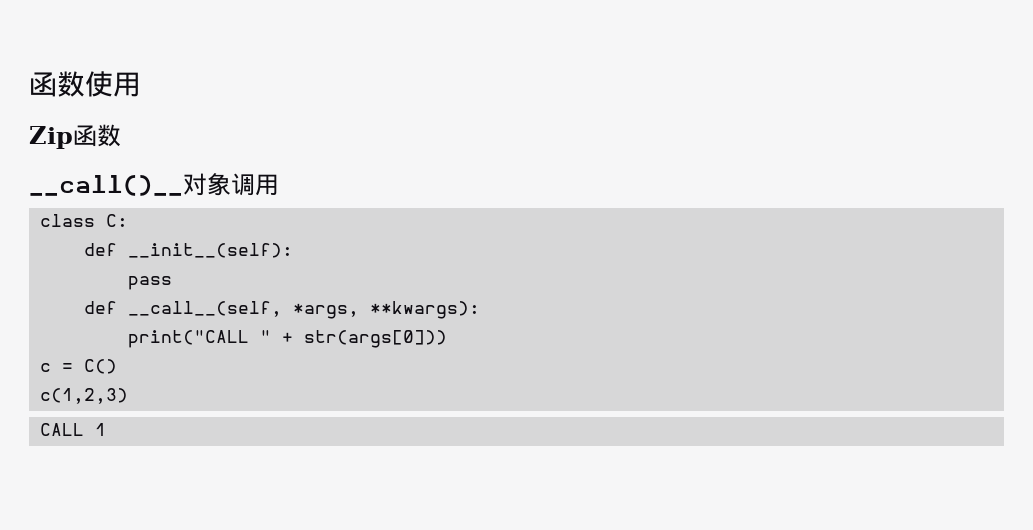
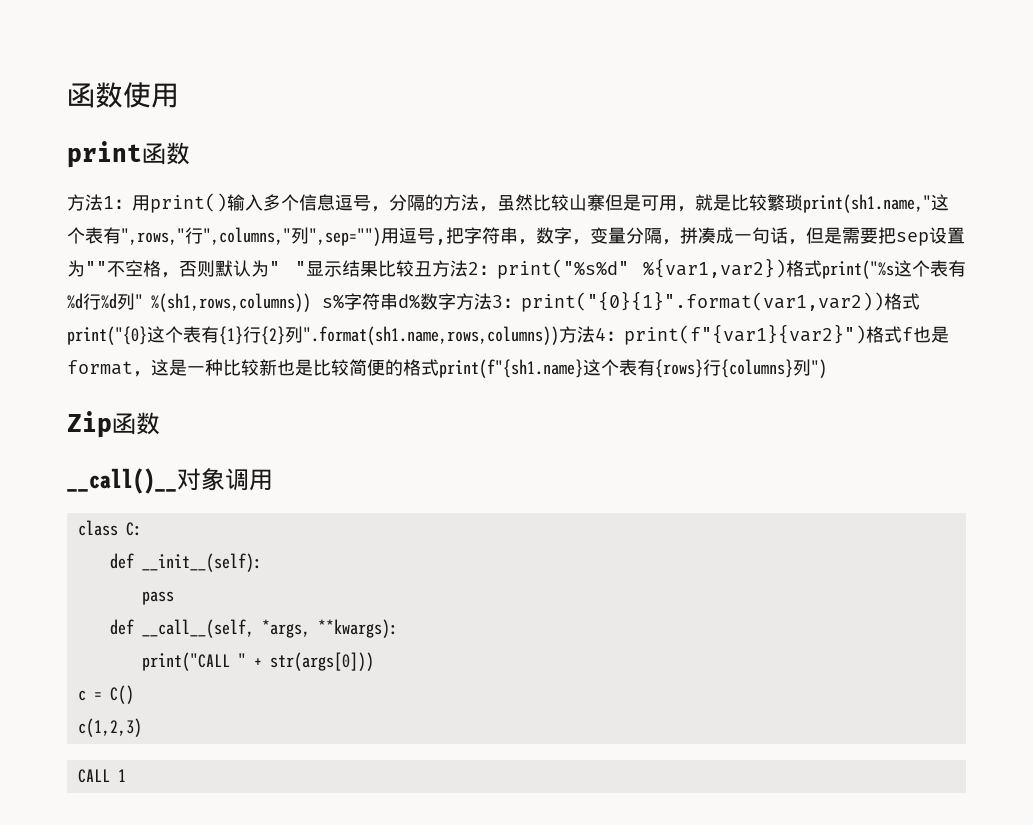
(141, 84) none -> [67,141,190,168] [67,193,949,213] [67,227,965,246] [67,258,966,279] [67,291,920,312] [67,324,949,345] [67,359,827,378] // print函数 // 方法1：用print()输入多个信息逗号，分隔的方法，虽然比较山寨但是可用，就是比较繁琐print(sh1.name,"这个表有",rows,"行",columns,"列",sep="")用逗号,把字符串，数字，变量分隔，拼凑成一句话，但是需要把sep设置为""不空格，否则默认为" "显示结果比较丑方法2：print("%s%d" %{var1,var2})格式print("%s这个表有%d行%d列" %(sh1,rows,columns)) s%字符串d%数字方法3：print("{0}{1}".format(var1,var2))格式print("{0}这个表有{1}行{2}列".format(sh1.name,rows,columns))方法4：print(f"{var1}{var2}")格式f也是format，这是一种比较新也是比较简便的格式print(f"{sh1.name}这个表有{rows}行{columns}列")

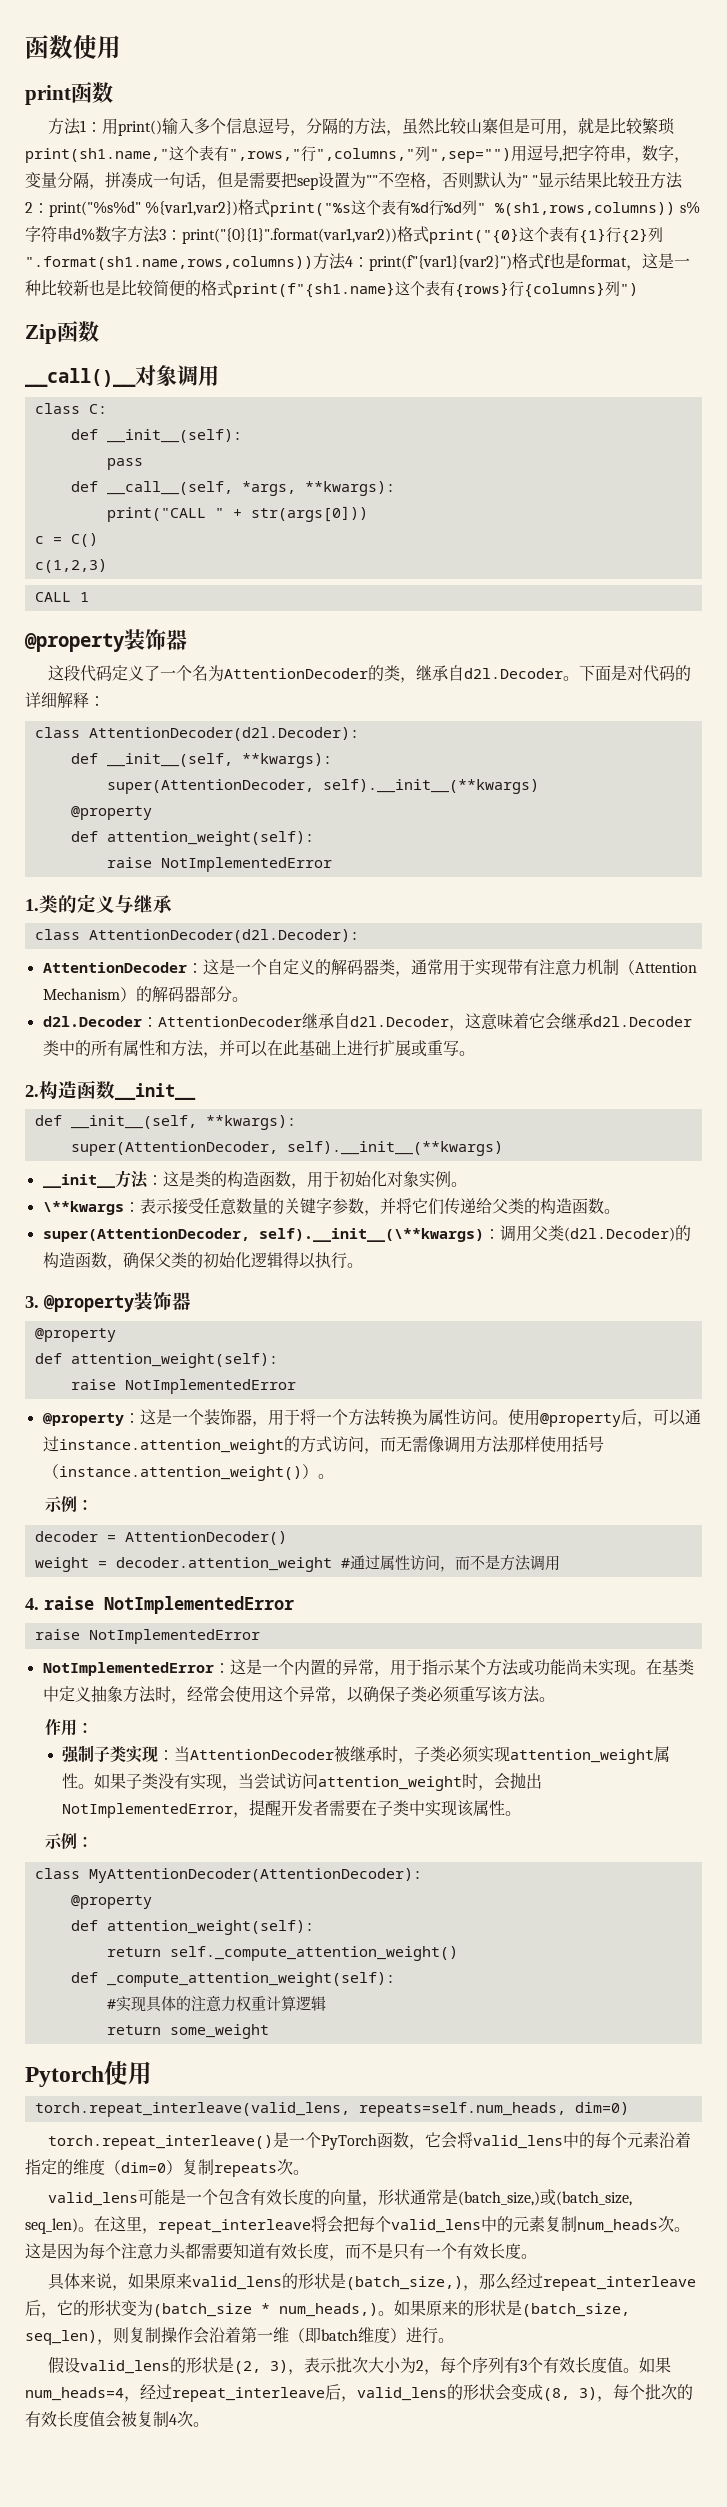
(126, 775) none -> [25,629,187,652] [48,665,692,683] [25,692,105,708] [34,727,359,741] [70,753,332,768] [106,779,539,794] [70,806,152,820] [70,831,314,846] [106,857,332,872] [25,894,172,913] [34,929,359,943] [42,959,697,977] [42,986,248,1002] [42,1013,692,1031] [42,1040,475,1058] [25,1080,196,1100] [34,1115,296,1130] [70,1141,503,1156] [42,1170,467,1189] [42,1198,620,1216] [42,1225,691,1242] [42,1252,363,1270] [25,1292,191,1312] [34,1328,116,1342] [34,1353,278,1368] [70,1379,296,1394] [42,1409,701,1427] [42,1436,604,1454] [42,1464,334,1481] [44,1496,93,1512] [34,1531,287,1545] [34,1554,560,1572] [25,1596,294,1614] [34,1629,260,1644] [42,1659,694,1677] [42,1686,555,1704] [44,1719,93,1736] [62,1745,671,1764] [62,1773,543,1791] [62,1799,522,1818] [44,1833,93,1849] [34,1868,422,1883] [70,1895,152,1909] [70,1920,314,1935] [106,1946,458,1961] [70,1972,395,1987] [106,1995,326,2012] [106,2024,269,2039] [25,2061,152,2087] [34,2102,629,2117] [48,2132,692,2150] [25,2159,309,2177] [48,2189,633,2207] [25,2216,690,2234] [25,2243,537,2261] [48,2273,697,2291] [25,2300,630,2318] [25,2327,454,2345] [48,2357,672,2375] [25,2384,693,2402] [25,2411,209,2428] // @property装饰器 // 这段代码定义了一个名为AttentionDecoder的类，继承自d2l.Decoder。下面是对代码的详细解释： // class AttentionDecoder(d2l.Decoder): // def __init__(self, **kwargs): // super(AttentionDecoder, self).__init__(**kwargs) // @property // def attention_weight(self): // raise NotImplementedError // 1.类的定义与继承 // class AttentionDecoder(d2l.Decoder): // AttentionDecoder：这是一个自定义的解码器类，通常用于实现带有注意力机制（Attention Mechanism）的解码器部分。 // d2l.Decoder：AttentionDecoder继承自d2l.Decoder，这意味着它会继承d2l.Decoder类中的所有属性和方法，并可以在此基础上进行扩展或重写。 // 2.构造函数__init__ // def __init__(self, **kwargs): // super(AttentionDecoder, self).__init__(**kwargs) // __init__方法：这是类的构造函数，用于初始化对象实例。 // \**kwargs：表示接受任意数量的关键字参数，并将它们传递给父类的构造函数。 // super(AttentionDecoder, self).__init__(\**kwargs)：调用父类(d2l.Decoder)的构造函数，确保父类的初始化逻辑得以执行。 // 3. @property装饰器 // @property // def attention_weight(self): // raise NotImplementedError // @property：这是一个装饰器，用于将一个方法转换为属性访问。使用@property后，可以通过instance.attention_weight的方式访问，而无需像调用方法那样使用括号（instance.attention_weight()）。 // 示例： // decoder = AttentionDecoder() // weight = decoder.attention_weight #通过属性访问，而不是方法调用 // 4. raise NotImplementedError // raise NotImplementedError // NotImplementedError：这是一个内置的异常，用于指示某个方法或功能尚未实现。在基类中定义抽象方法时，经常会使用这个异常，以确保子类必须重写该方法。 // 作用： // 强制子类实现：当AttentionDecoder被继承时，子类必须实现attention_weight属性。如果子类没有实现，当尝试访问attention_weight时，会抛出NotImplementedError，提醒开发者需要在子类中实现该属性。 // 示例： // class MyAttentionDecoder(AttentionDecoder): // @property // def attention_weight(self): // return self._compute_attention_weight() // def _compute_attention_weight(self): // #实现具体的注意力权重计算逻辑 // return some_weight // Pytorch使用 // torch.repeat_interleave(valid_lens, repeats=self.num_heads, dim=0) // torch.repeat_interleave()是一个PyTorch函数，它会将valid_lens中的每个元素沿着指定的维度（dim=0）复制repeats次。 // valid_lens可能是一个包含有效长度的向量，形状通常是(batch_size,)或(batch_size, seq_len)。在这里，repeat_interleave将会把每个valid_lens中的元素复制num_heads次。这是因为每个注意力头都需要知道有效长度，而不是只有一个有效长度。 // 具体来说，如果原来valid_lens的形状是(batch_size,)，那么经过repeat_interleave后，它的形状变为(batch_size * num_heads,)。如果原来的形状是(batch_size, seq_len)，则复制操作会沿着第一维（即batch维度）进行。 // 假设valid_lens的形状是(2, 3)，表示批次大小为2，每个序列有3个有效长度值。如果num_heads=4，经过repeat_interleave后，valid_lens的形状会变成(8, 3)，每个批次的有效长度值会被复制4次。

